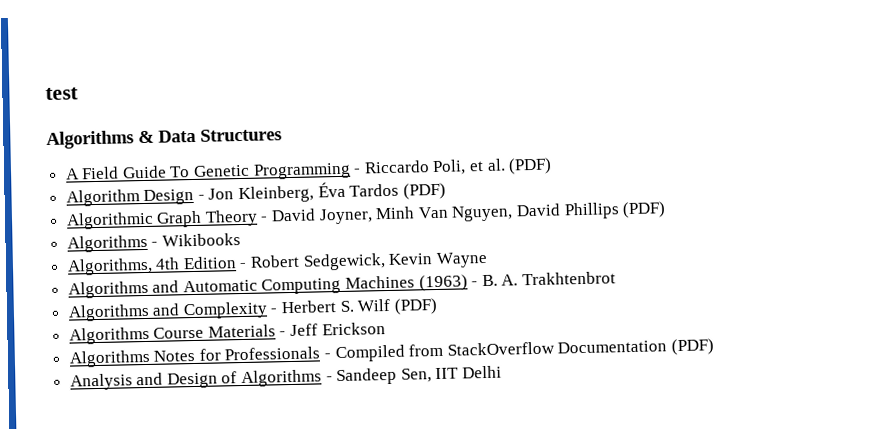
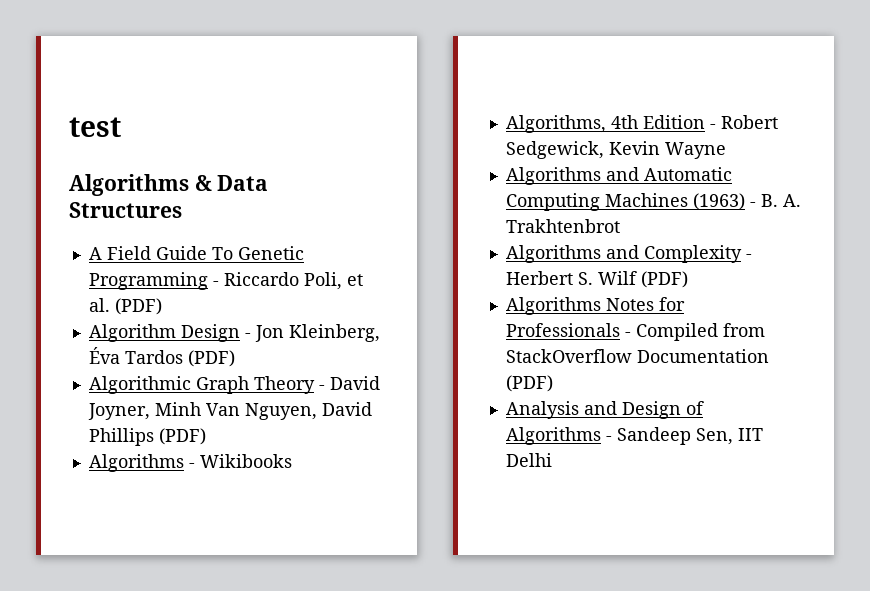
[68,322,386,345] // Algorithms Course Materials - Jeff Erickson -> (688, 279) none

